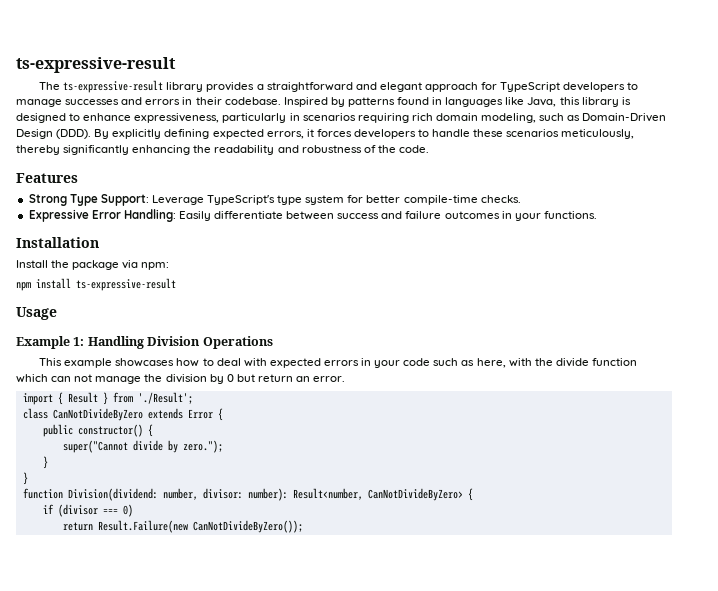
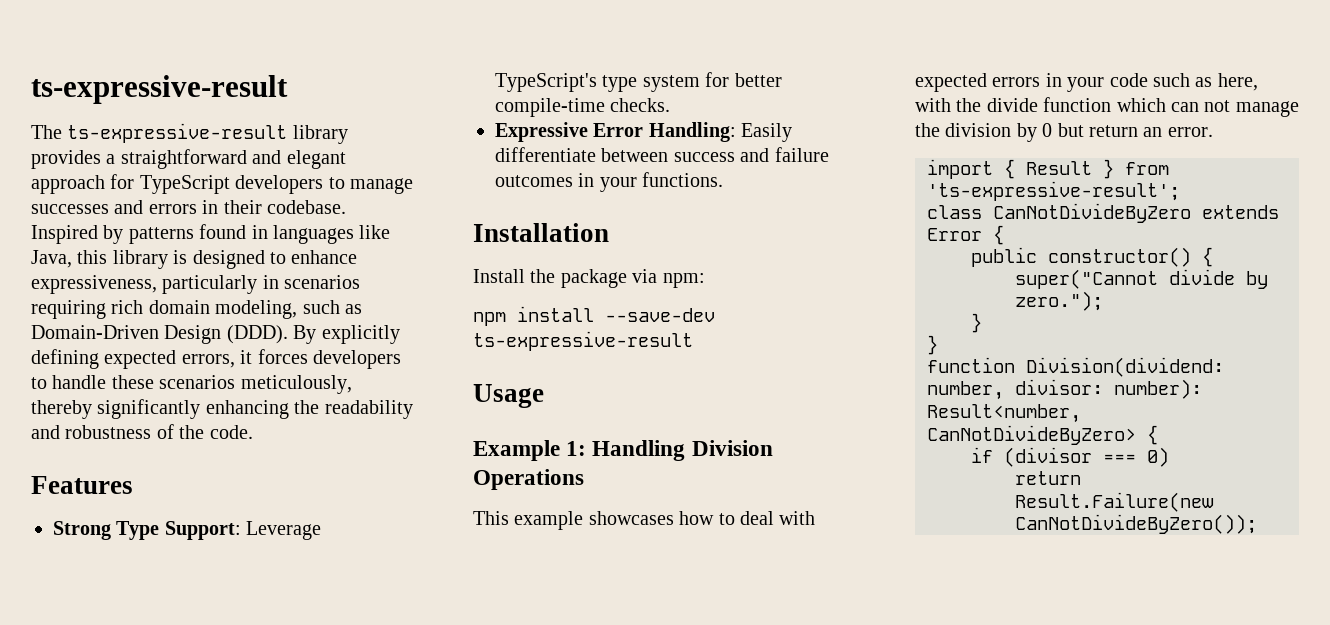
(71, 283) none -> [605,308,715,322] --save-dev
[137,392,193,404] './Result'; -> [927,181,1180,201] 'ts-expressive-result';

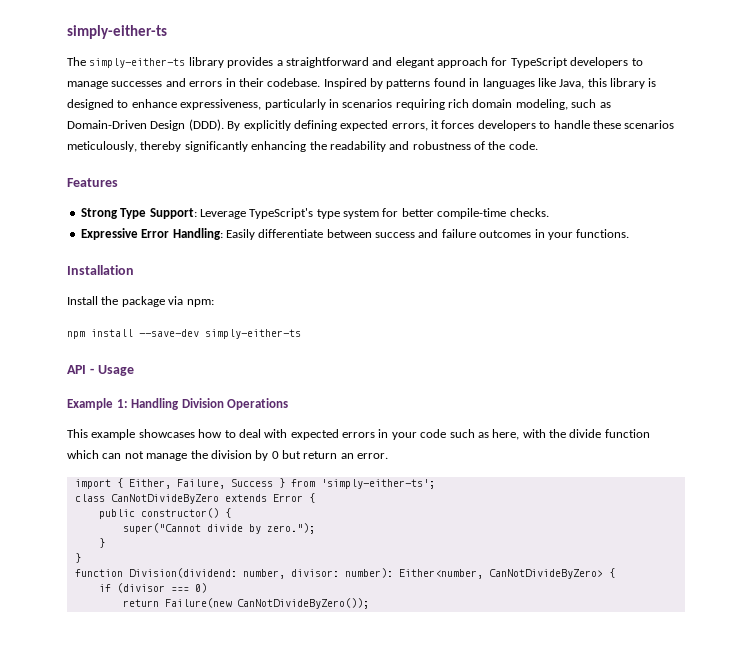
[31,75,288,104] ts-expressive-result -> [67,25,167,39] simply-either-ts
[67,123,288,143] ts-expressive-result -> [89,58,186,68] simply-either-ts
[473,331,693,351] ts-expressive-result // -> [205,329,301,339] [67,365,94,374] simply-either-ts // API -
[1026,161,1092,175] Result -> [128,479,273,489] Either, Failure, Success
[927,181,1180,201] 'ts-expressive-result'; -> [320,479,435,489] 'simply-either-ts';
[927,404,1081,423] Result<number, -> [398,569,483,579] Either<number,
[1015,492,1214,512] Result.Failure(new -> [164,598,232,608] Failure(new

